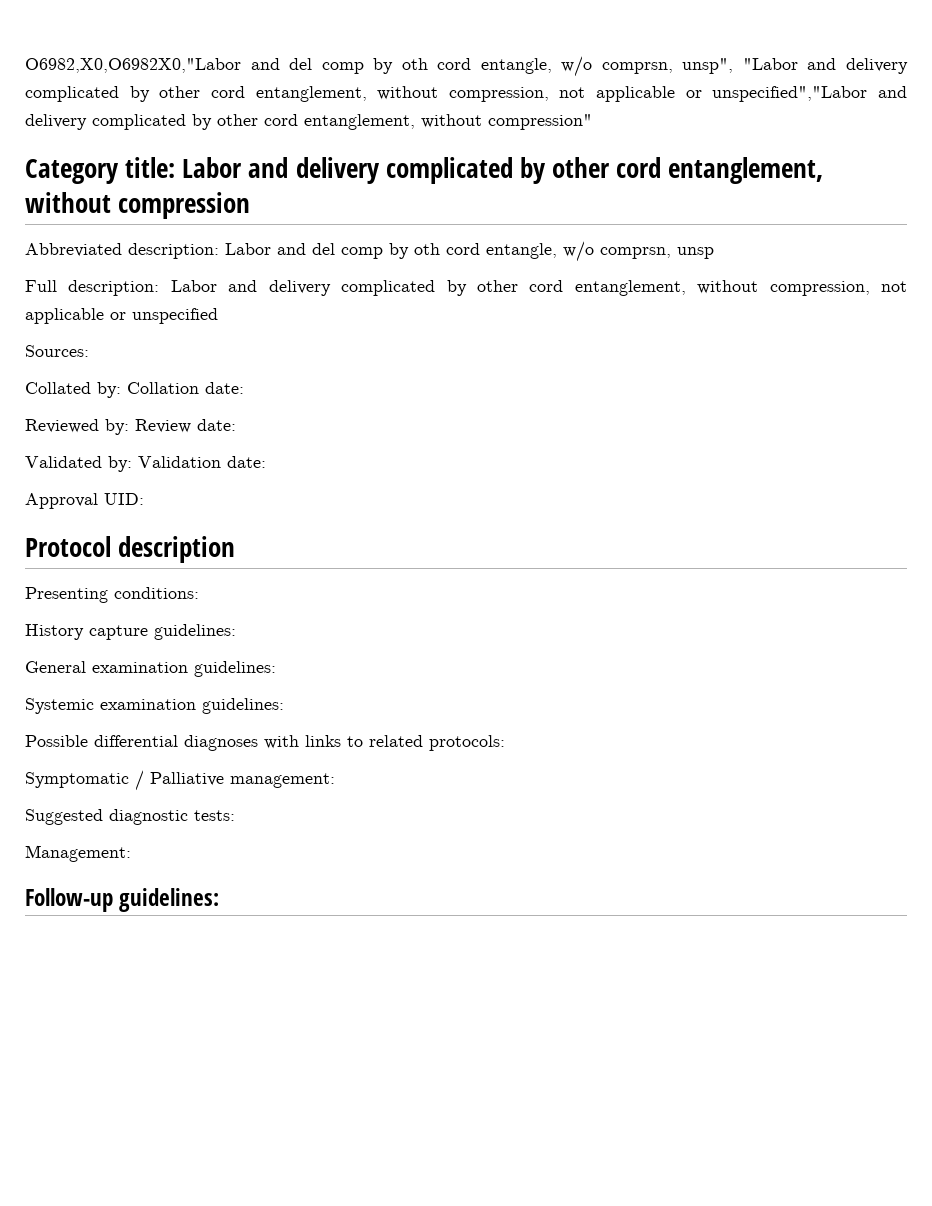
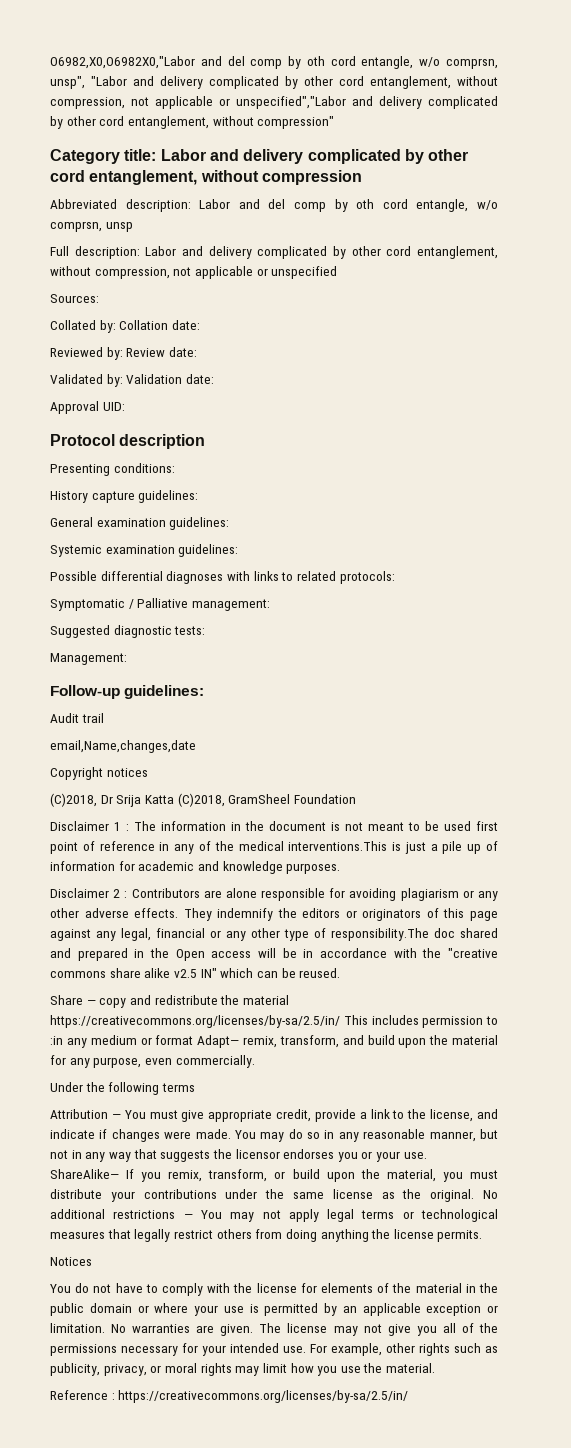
(220, 900) none -> [50,713,104,723] [50,740,196,753] [50,767,148,780] [50,793,356,807] [50,821,498,831] [50,841,498,854] [50,861,341,874] [50,888,499,901] [50,908,499,921] [50,928,498,941] [50,948,499,961] [50,968,341,978] [50,995,289,1008] [50,1015,498,1028] [50,1035,498,1048] [50,1055,255,1068] [50,1082,195,1095] [50,1109,499,1122] [50,1129,498,1142] [50,1149,427,1162] [50,1169,498,1182] [50,1189,499,1202] [50,1209,499,1222] [50,1229,483,1242] [50,1257,92,1266] [50,1283,498,1296] [50,1303,498,1316] [50,1323,499,1336] [50,1343,498,1356] [50,1363,436,1376] [50,1390,409,1403] // Audit trail // email,Name,changes,date // Copyright notices // (C)2018, Dr Srija Katta (C)2018, GramSheel Foundation // Disclaimer 1 : The information in the document is not meant to be used first point of reference in any of the medical interventions.This is just a pile up of information for academic and knowledge purposes. // Disclaimer 2 : Contributors are alone responsible for avoiding plagiarism or any other adverse effects. They indemnify the editors or originators of this page against any legal, financial or any other type of responsibility.The doc shared and prepared in the Open access will be in accordance with the "creative commons share alike v2.5 IN" which can be reused. // Share — copy and redistribute the material https://creativecommons.org/licenses/by-sa/2.5/in/ This includes permission to :in any medium or format Adapt— remix, transform, and build upon the material for any purpose, even commercially. // Under the following terms // Attribution — You must give appropriate credit, provide a link to the license, and indicate if changes were made. You may do so in any reasonable manner, but not in any way that suggests the licensor endorses you or your use. ShareAlike— If you remix, transform, or build upon the material, you must distribute your contributions under the same license as the original. No additional restrictions — You may not apply legal terms or technological measures that legally restrict others from doing anything the license permits. // Notices // You do not have to comply with the license for elements of the material in the public domain or where your use is permitted by an applicable exception or limitation. No warranties are given. The license may not give you all of the permissions necessary for your intended use. For example, other rights such as publicity, privacy, or moral rights may limit how you use the material. // Reference : https://creativecommons.org/licenses/by-sa/2.5/in/

